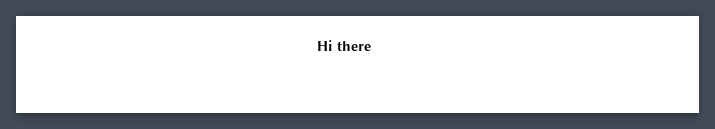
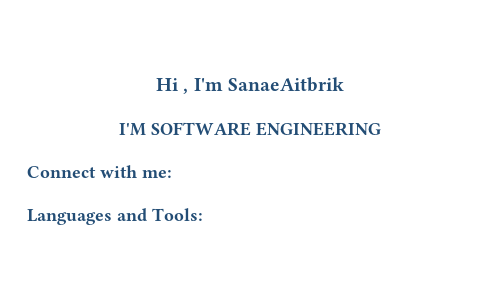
[336,41,371,51] there -> [183,77,344,94] [119,122,381,136] [27,165,172,178] [27,208,203,225] , I'm SanaeAitbrik // I'M SOFTWARE ENGINEERING // Connect with me: // Languages and Tools:

